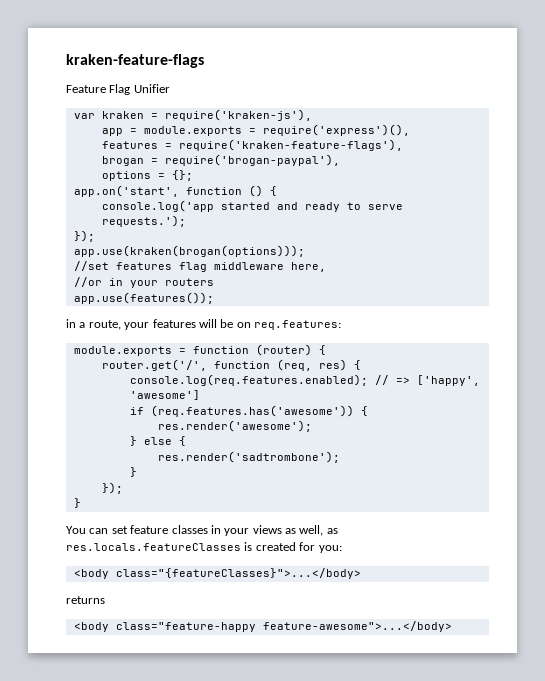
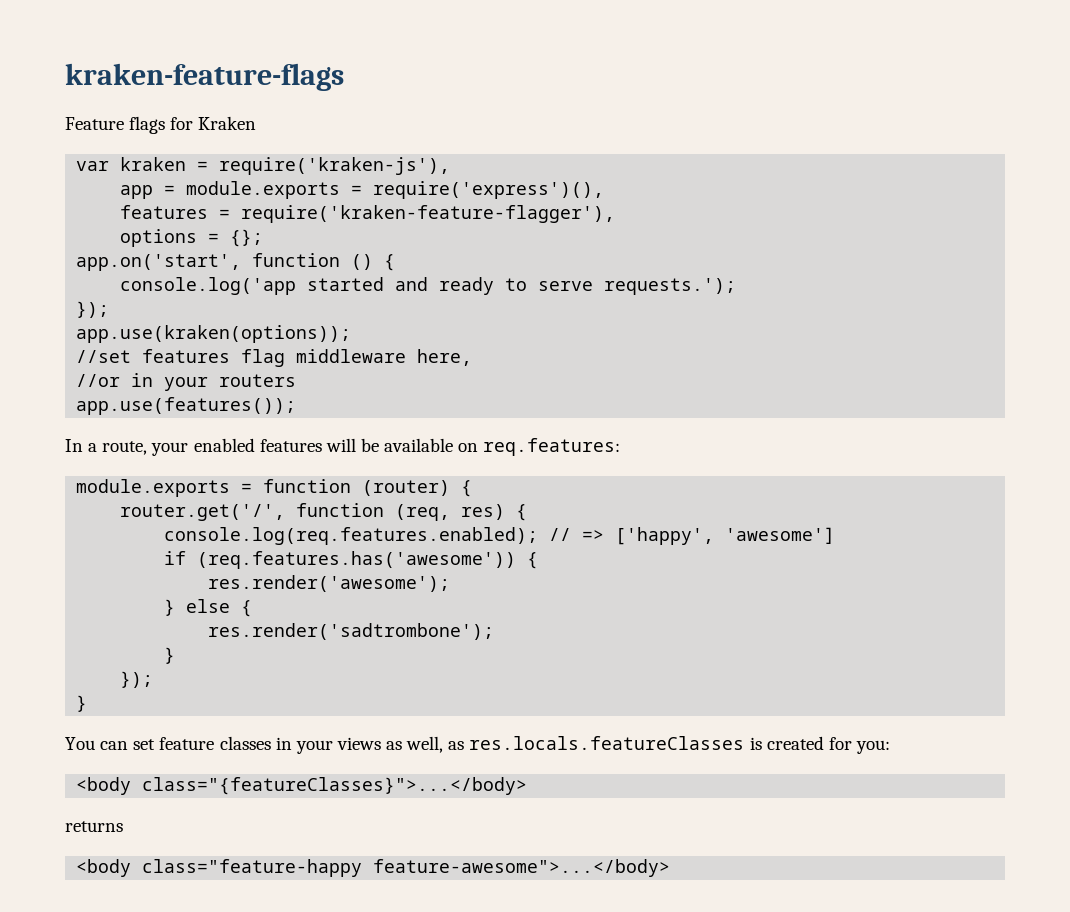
[109,84,170,95] Flag Unifier -> [129,116,257,134] flags for Kraken
[178,139,403,151] [101,154,340,166] require('kraken-feature-flags'), // brogan = require('brogan-paypal'), -> [241,205,616,223] require('kraken-feature-flagger'),
[73,245,305,257] app.use(kraken(brogan(options))); -> [76,325,352,343] app.use(kraken(options));
[66,319,76,328] in -> [65,439,83,452] In
(150, 326) none -> [193,438,255,452] enabled
(234, 323) none -> [384,438,454,452] available

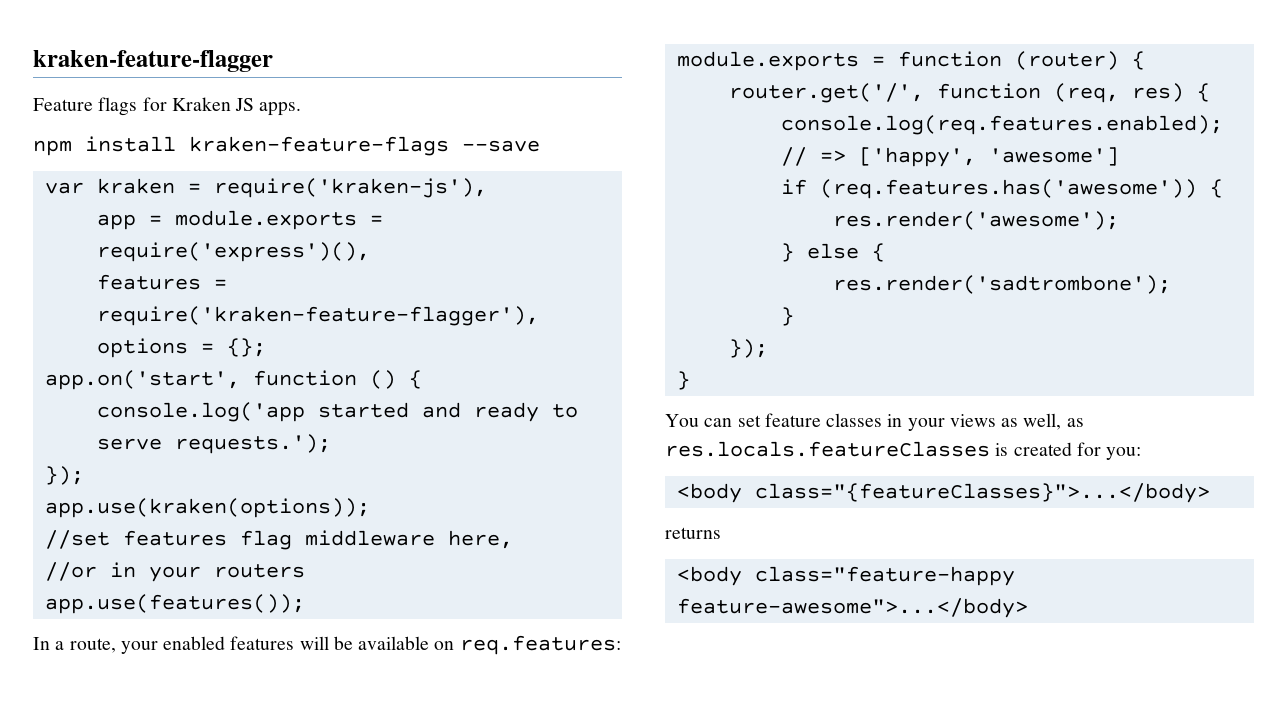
[65,63,344,91] kraken-feature-flags -> [33,50,273,72] kraken-feature-flagger
(257, 123) none -> [235,98,302,116] [33,136,540,156] JS apps. // npm install kraken-feature-flags --save

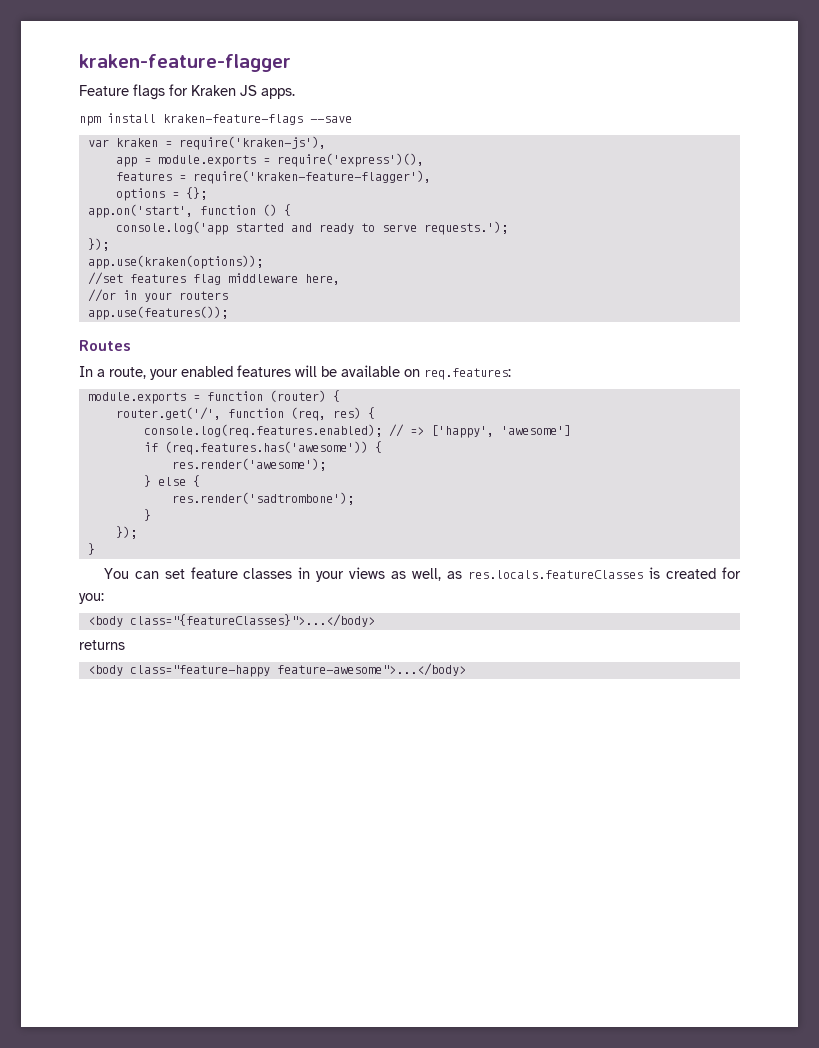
(305, 604) none -> [79,340,131,351] // Routes

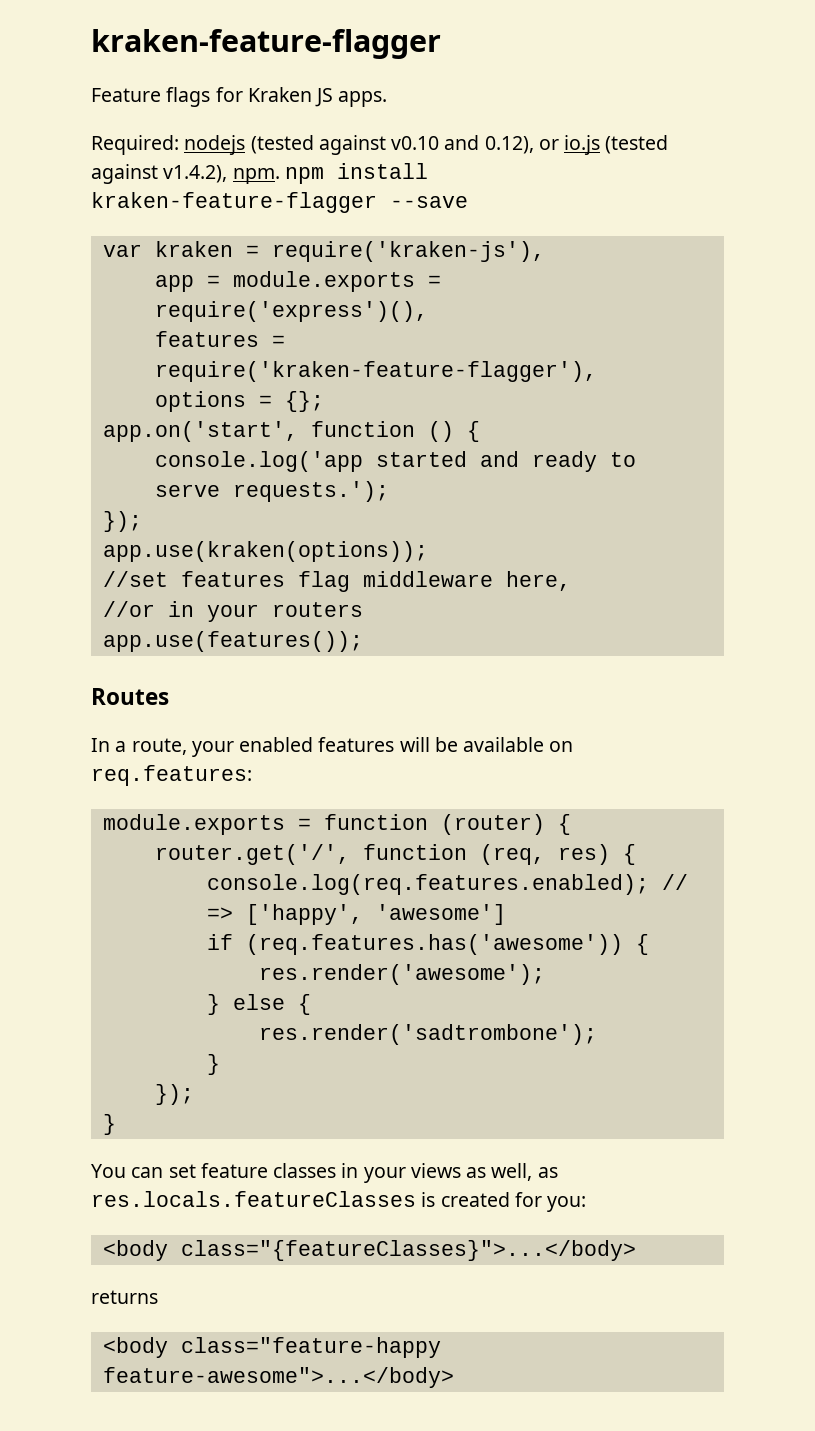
(295, 93) none -> [91,135,669,155] [91,164,280,184] Required: nodejs (tested against v0.10 and 0.12), or io.js (tested against v1.4.2), npm.
[163,114,303,125] kraken-feature-flags -> [91,192,377,213] kraken-feature-flagger

